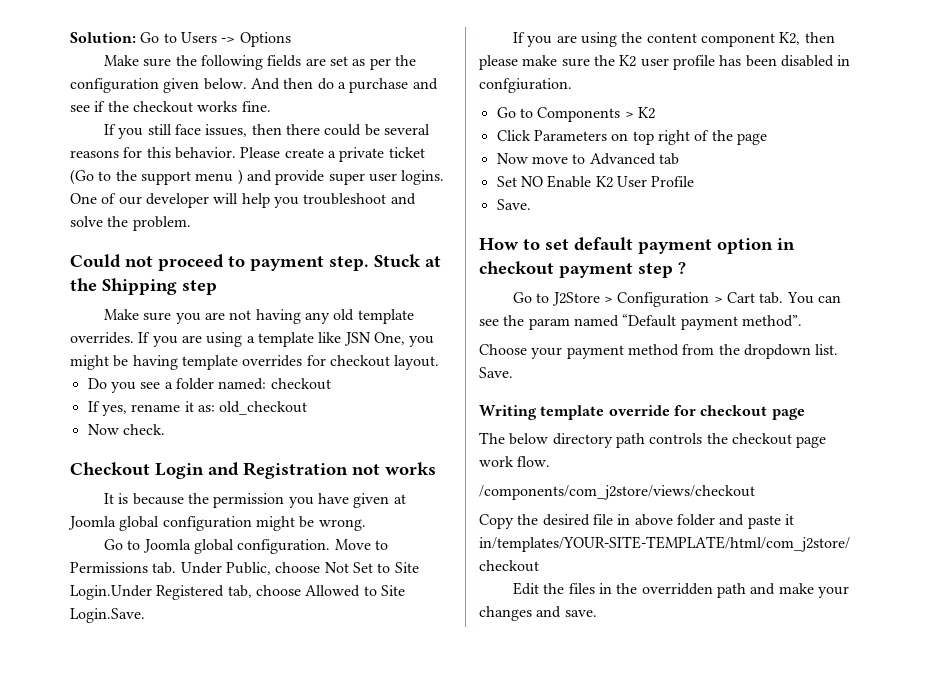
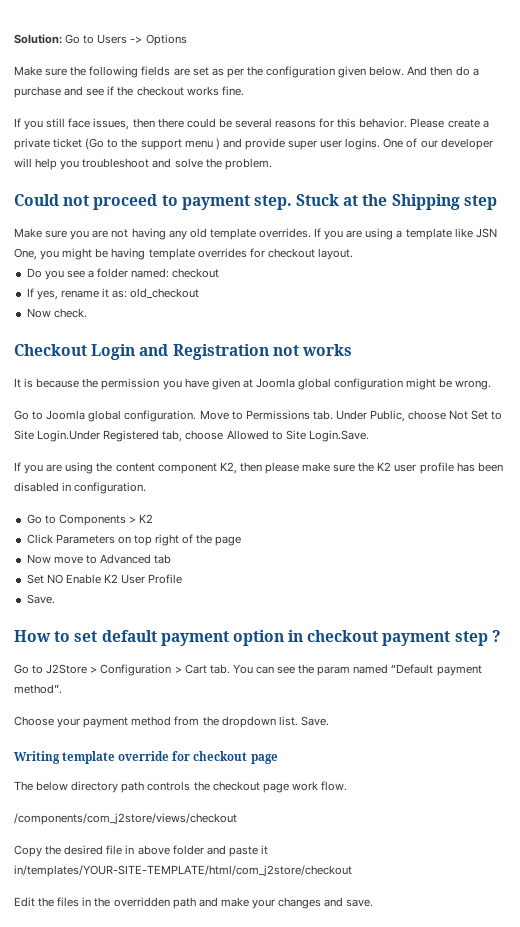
[479,78,572,93] confgiuration. -> [74,482,147,494] configuration.

